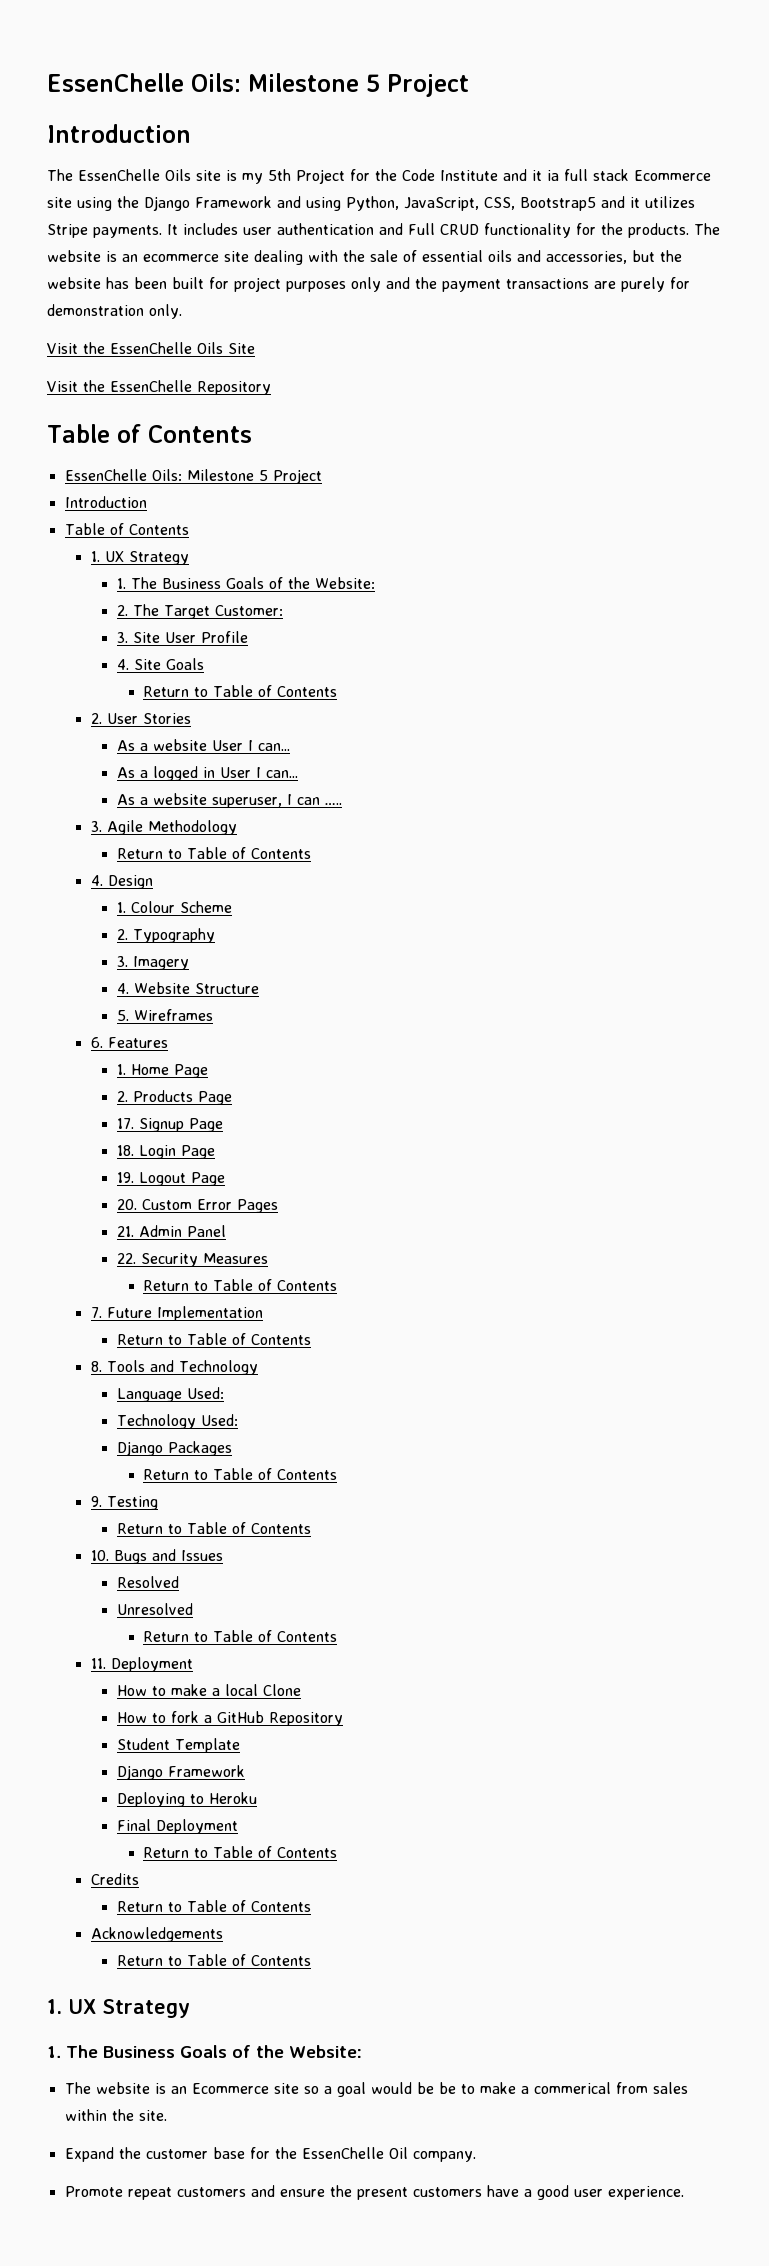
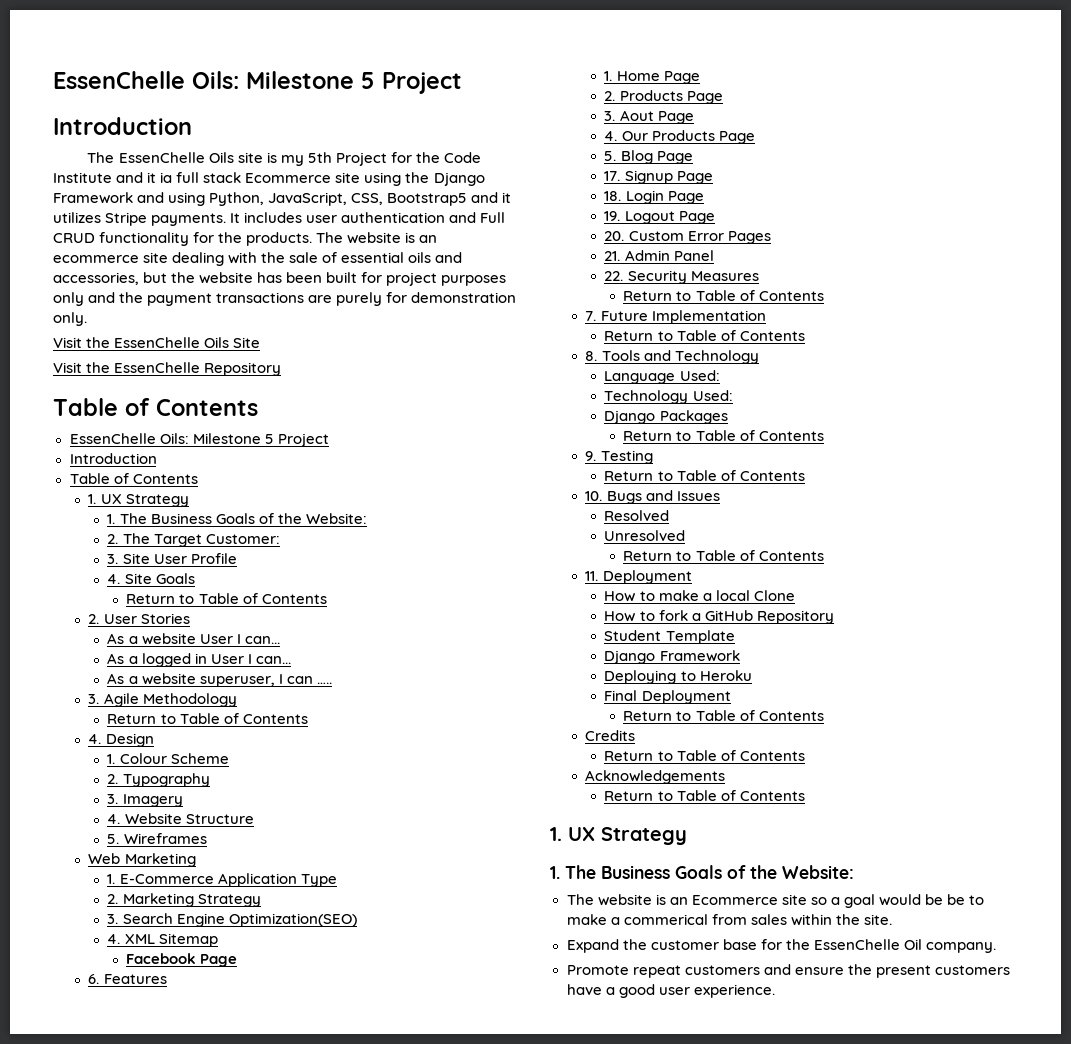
(213, 1015) none -> [88,853,196,867] [107,873,337,887] [107,893,261,907] [107,913,357,927] [107,933,218,947] [126,953,238,967] // Web Marketing // 1. E-Commerce Application Type // 2. Marketing Strategy // 3. Search Engine Optimization(SEO) // 4. XML Sitemap // Facebook Page
(232, 1098) none -> [604,110,694,124] [604,130,755,144] [604,150,693,164] // 3. Aout Page // 4. Our Products Page // 5. Blog Page

